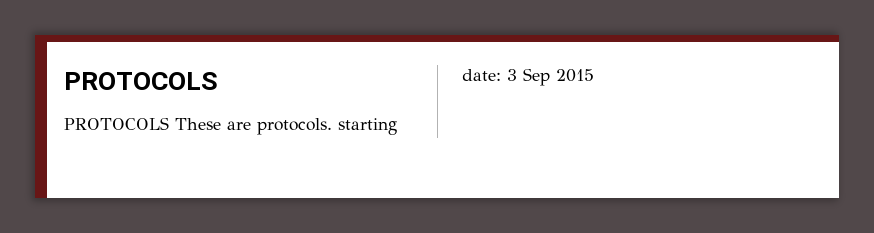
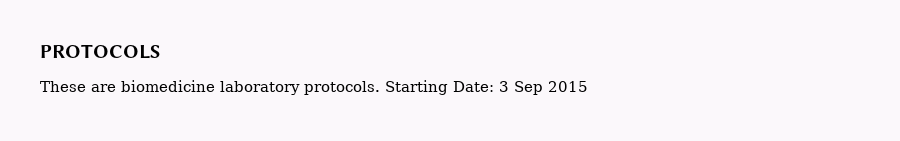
[64,117,169,130] PROTOCOLS -> (161, 51) none
[257,118,397,135] [462,69,501,81] protocols. starting date: -> [121,80,494,95] biomedicine laboratory protocols. Starting Date:

